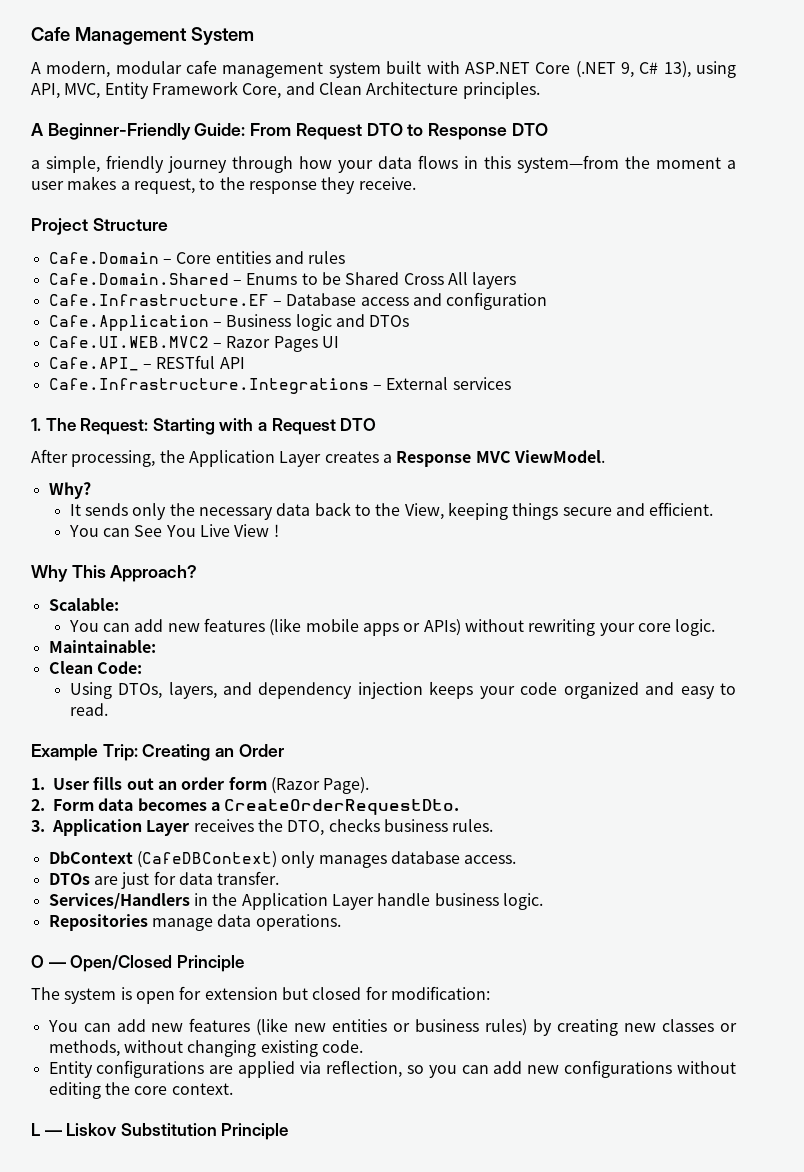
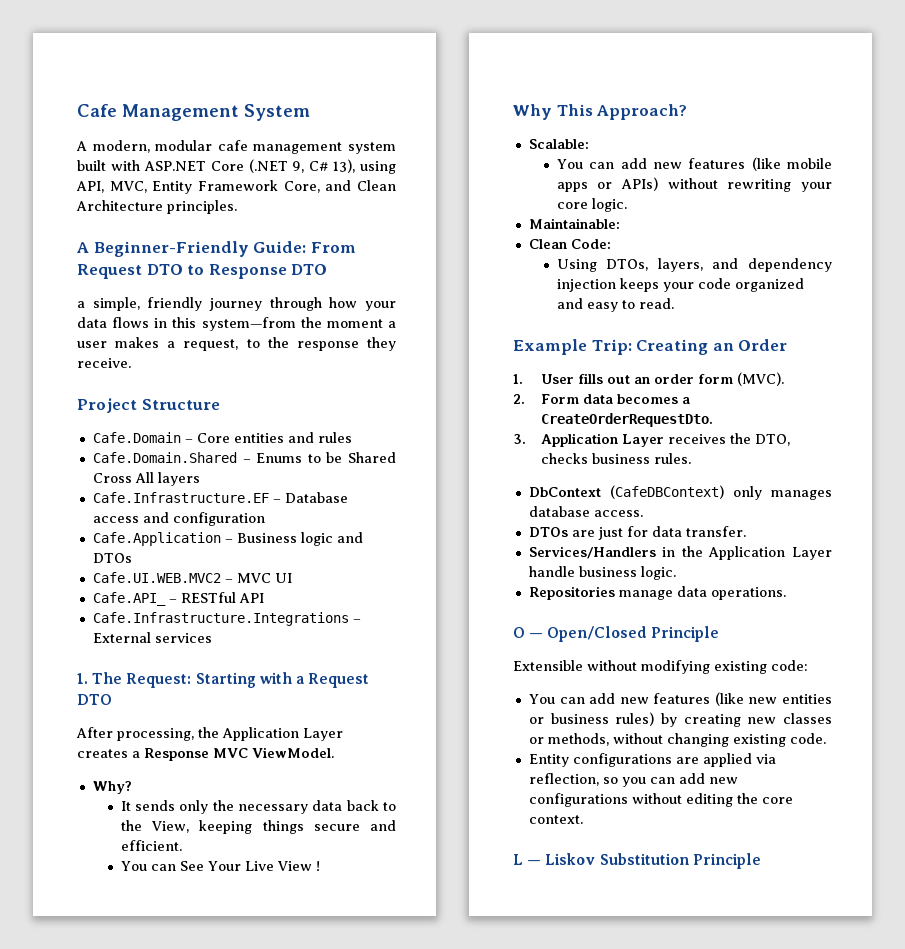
[226,336,318,352] Razor Pages -> [236,573,271,583] MVC
[165,525,196,537] You -> [207,861,241,871] Your
[270,777,370,794] (Razor Page). -> [736,372,784,386] (MVC).
[31,986,490,1004] The system is open for extension but closed for modification: -> [513,660,808,674] Extensible without modifying existing code:

